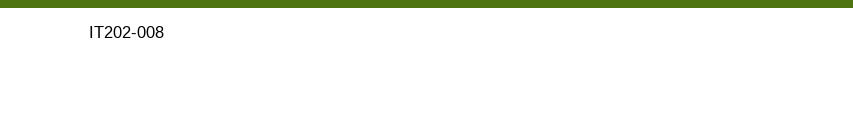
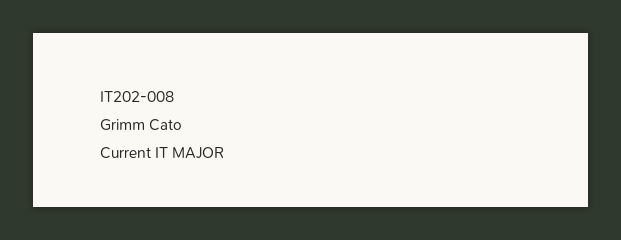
(164, 32) none -> [100,119,183,131] [100,147,225,159] // Grimm Cato // Current IT MAJOR

